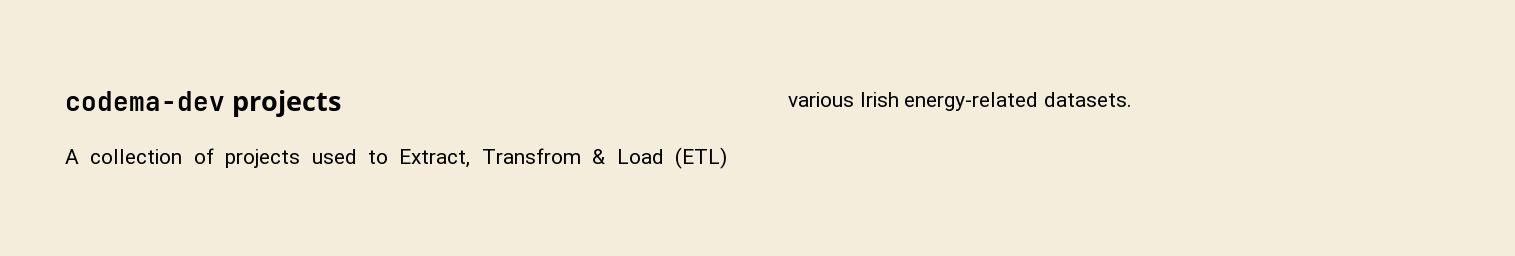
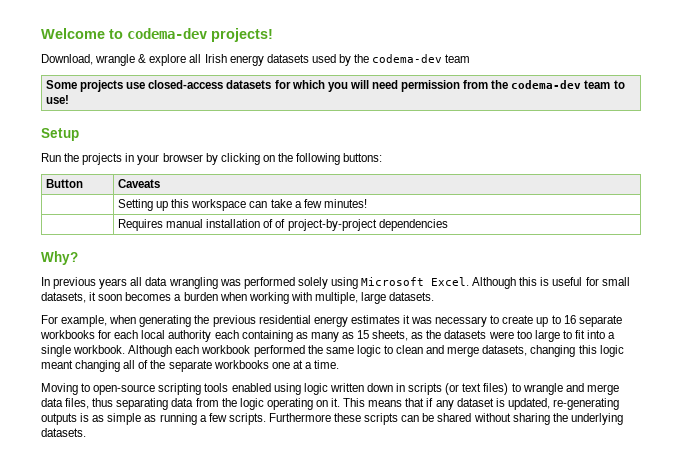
[65,90,342,117] [65,147,727,169] [788,92,1039,111] codema-dev projects // A collection of projects used to Extract, Transfrom & Load (ETL) various Irish energy-related -> [41,28,273,42] [41,54,471,66] [45,80,625,92] [45,95,69,104] [41,128,79,141] [41,153,383,165] [45,179,83,188] [117,179,160,188] [117,199,367,211] [117,219,448,231] [41,251,78,265] [41,277,630,289] [41,292,435,304] [41,315,622,327] [40,330,616,342] [41,345,624,357] [41,360,340,372] [41,383,619,395] [41,398,619,410] [41,413,623,425] Welcome to codema-dev projects! // Download, wrangle & explore all Irish energy datasets used by the codema-dev team // Some projects use closed-access datasets for which you will need permission from the codema-dev team to use! // Setup // Run the projects in your browser by clicking on the following buttons: // Button | Caveats // | Setting up this workspace can take a few minutes! // | Requires manual installation of of project-by-project dependencies // Why? // In previous years all data wrangling was performed solely using Microsoft Excel. Although this is useful for small datasets, it soon becomes a burden when working with multiple, large datasets. // For example, when generating the previous residential energy estimates it was necessary to create up to 16 separate workbooks for each local authority each containing as many as 15 sheets, as the datasets were too large to fit into a single workbook. Although each workbook performed the same logic to clean and merge datasets, changing this logic meant changing all of the separate workbooks one at a time. // Moving to open-source scripting tools enabled using logic written down in scripts (or text files) to wrangle and merge data files, thus separating data from the logic operating on it. This means that if any dataset is updated, re-generating outputs is as simple as running a few scripts. Furthermore these scripts can be shared without sharing the underlying

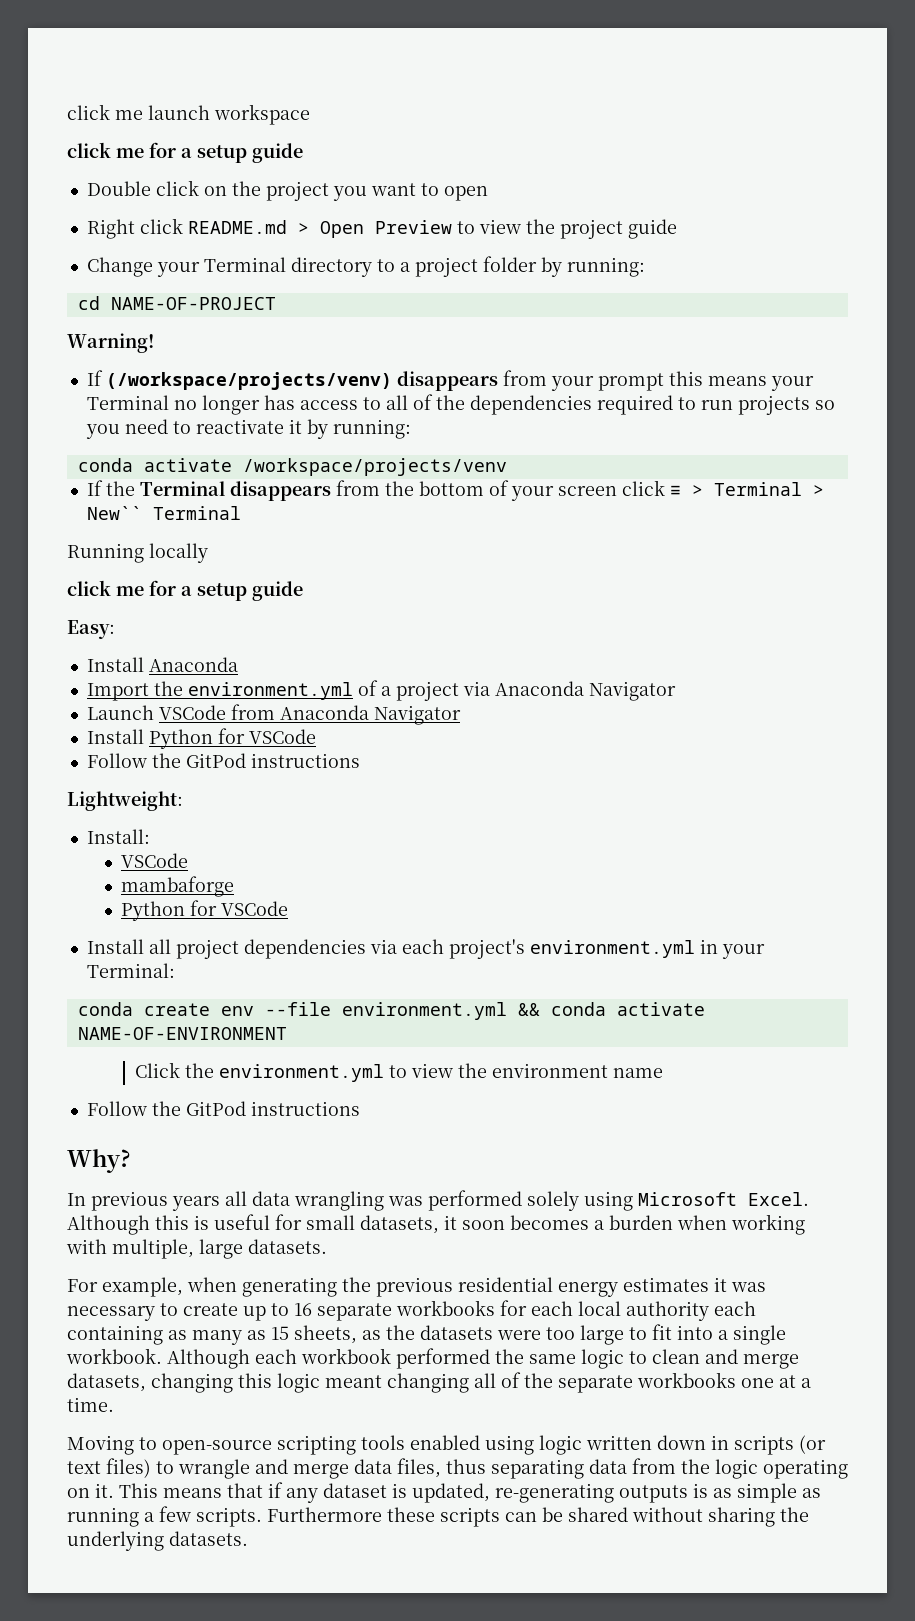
[41,28,273,42] [41,54,471,66] [45,80,625,92] [45,95,69,104] [41,128,79,141] [41,153,383,165] [45,179,83,188] [117,179,160,188] [117,199,367,211] [117,219,448,231] Welcome to codema-dev projects! // Download, wrangle & explore all Irish energy datasets used by the codema-dev team // Some projects use closed-access datasets for which you will need permission from the codema-dev team to use! // Setup // Run the projects in your browser by clicking on the following buttons: // Button | Caveats // | Setting up this workspace can take a few minutes! // | Requires manual installation of of project-by-project dependencies -> [67,104,310,125] [67,142,303,163] [86,180,488,201] [86,218,677,239] [86,256,645,277] [77,296,276,310] [67,333,154,353] [86,370,814,391] [86,394,835,415] [85,419,411,439] [77,458,507,476] [86,480,824,501] [86,506,241,520] [67,543,208,563] [67,580,303,601] [67,620,115,639] [86,657,238,672] [86,680,676,701] [86,704,461,725] [86,728,316,749] [86,753,360,768] [67,791,183,811] [86,829,150,844] [120,853,188,868] [120,876,234,897] [120,900,288,921] [86,939,765,959] [86,963,175,978] [77,1002,705,1020] [77,1027,287,1040] [135,1062,664,1082] [86,1101,360,1116] click me launch workspace // click me for a setup guide // Double click on the project you want to open // Right click README.md > Open Preview to view the project guide // Change your Terminal directory to a project folder by running: // cd NAME-OF-PROJECT // Warning! // If (/workspace/projects/venv) disappears from your prompt this means your Terminal no longer has access to all of the dependencies required to run projects so you need to reactivate it by running: // conda activate /workspace/projects/venv // If the Terminal disappears from the bottom of your screen click ≡ > Terminal > New`` Terminal // Running locally // click me for a setup guide // Easy: // Install Anaconda // Import the environment.yml of a project via Anaconda Navigator // Launch VSCode from Anaconda Navigator // Install Python for VSCode // Follow the GitPod instructions // Lightweight: // Install: // VSCode // mambaforge // Python for VSCode // Install all project dependencies via each project's environment.yml in your Terminal: // conda create env --file environment.yml && conda activate NAME-OF-ENVIRONMENT // Click the environment.yml to view the environment name // Follow the GitPod instructions

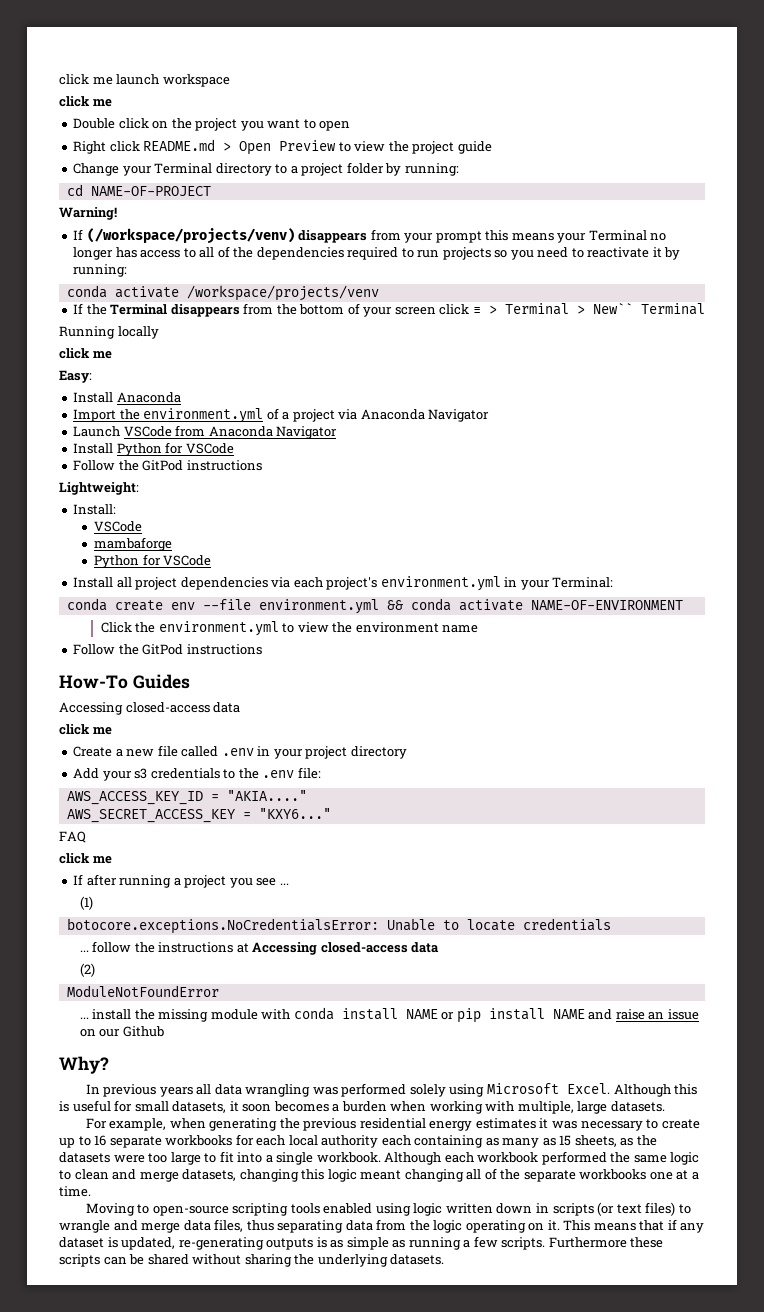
[149,142,303,163] for a setup guide -> (112, 103) none
[149,580,303,601] for a setup guide -> (112, 355) none
(360, 1108) none -> [59,674,190,689] [59,702,241,715] [59,724,112,735] [73,745,407,759] [73,767,321,781] [66,790,307,805] [66,808,331,823] [59,831,86,843] [59,853,112,864] [73,874,289,888] [79,896,93,910] [66,918,611,934] [79,941,440,955] [79,963,95,977] [66,985,219,997] [79,1007,699,1023] [79,1026,164,1037] // How-To Guides // Accessing closed-access data // click me // Create a new file called .env in your project directory // Add your s3 credentials to the .env file: // AWS_ACCESS_KEY_ID = "AKIA...." // AWS_SECRET_ACCESS_KEY = "KXY6..." // FAQ // click me // If after running a project you see ... // (1) // botocore.exceptions.NoCredentialsError: Unable to locate credentials // ... follow the instructions at Accessing closed-access data // (2) // ModuleNotFoundError // ... install the missing module with conda install NAME or pip install NAME and raise an issue on our Github

